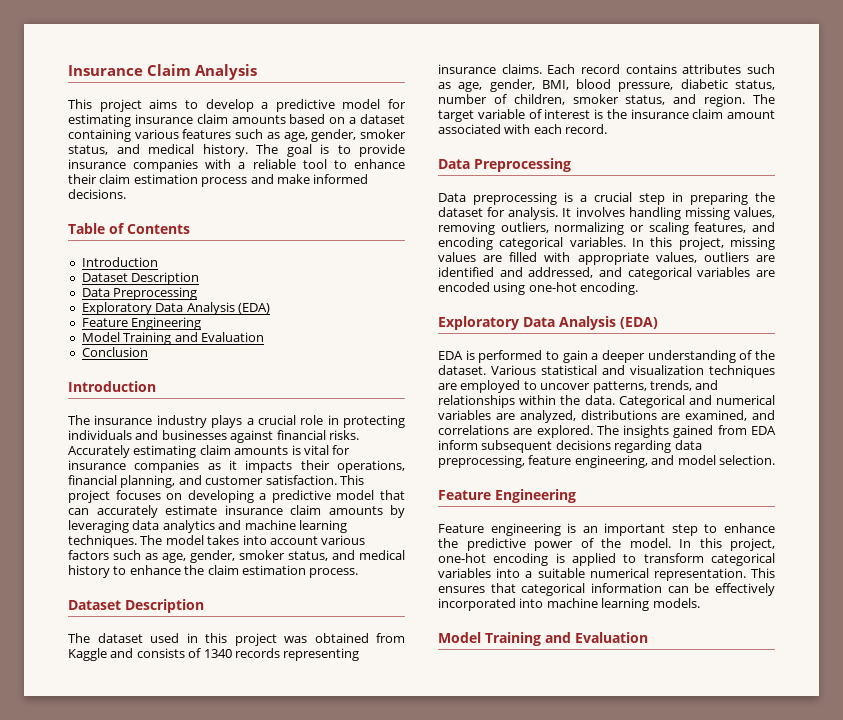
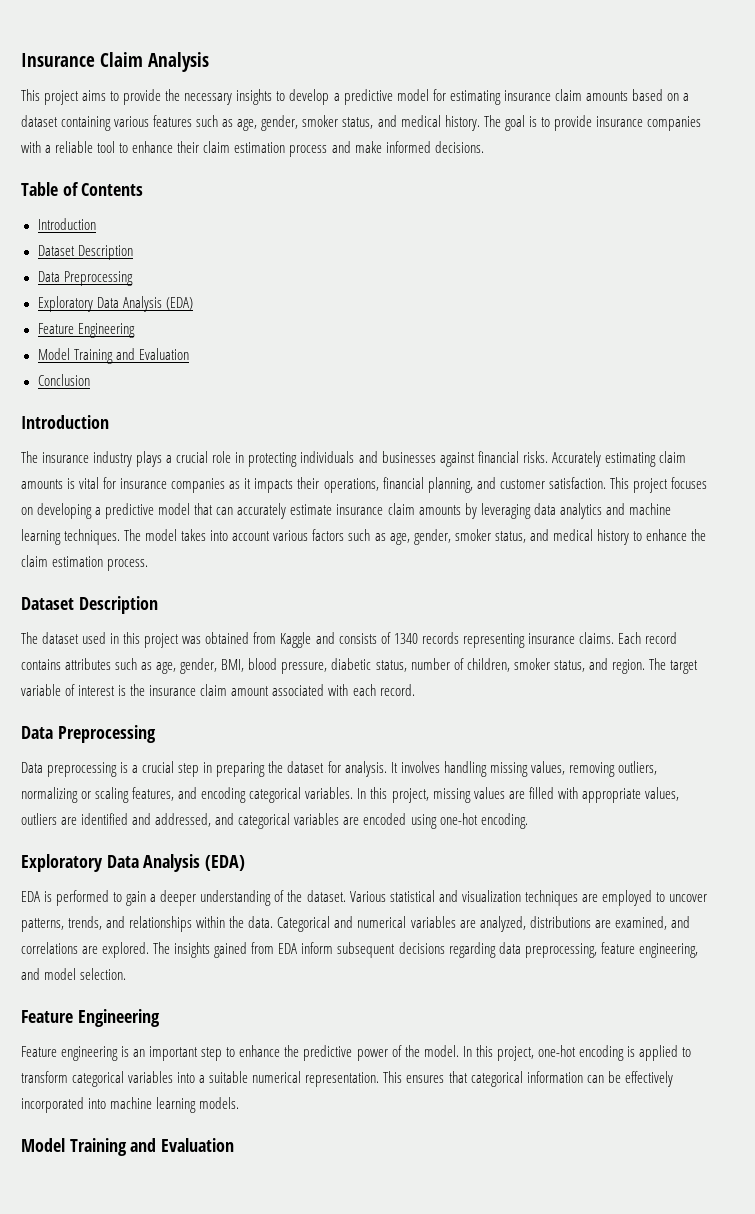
(198, 104) none -> [123,89,286,105] provide the necessary insights to

